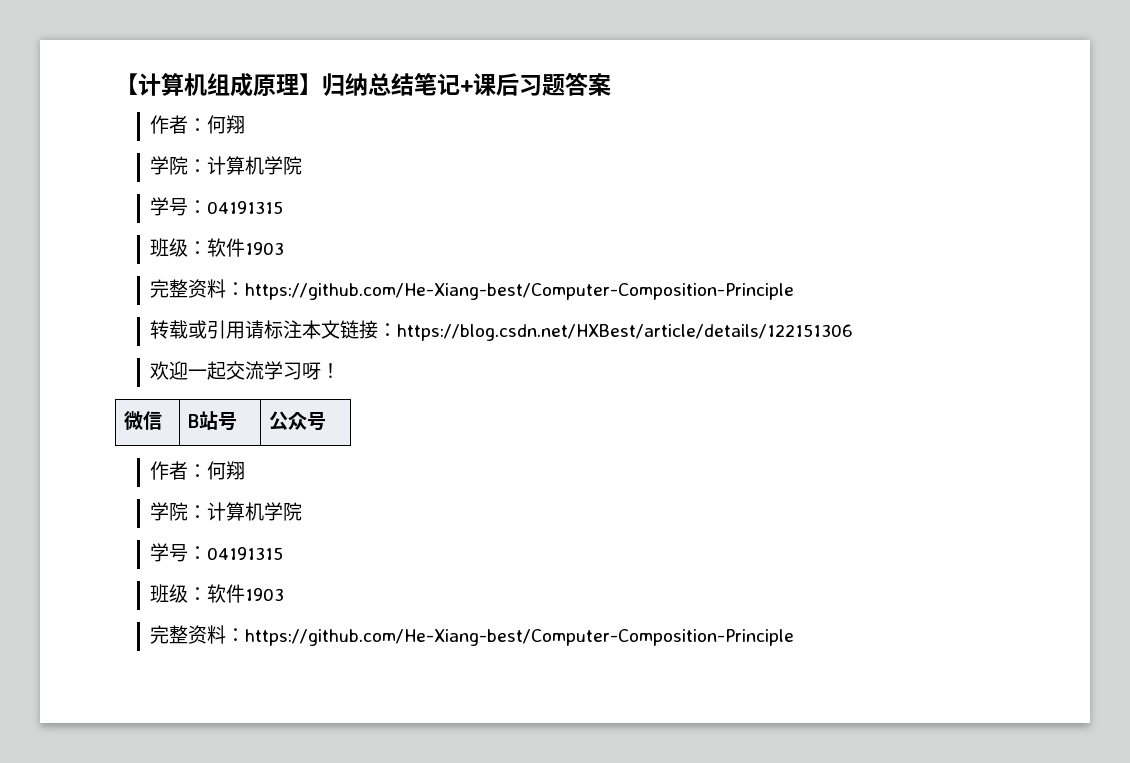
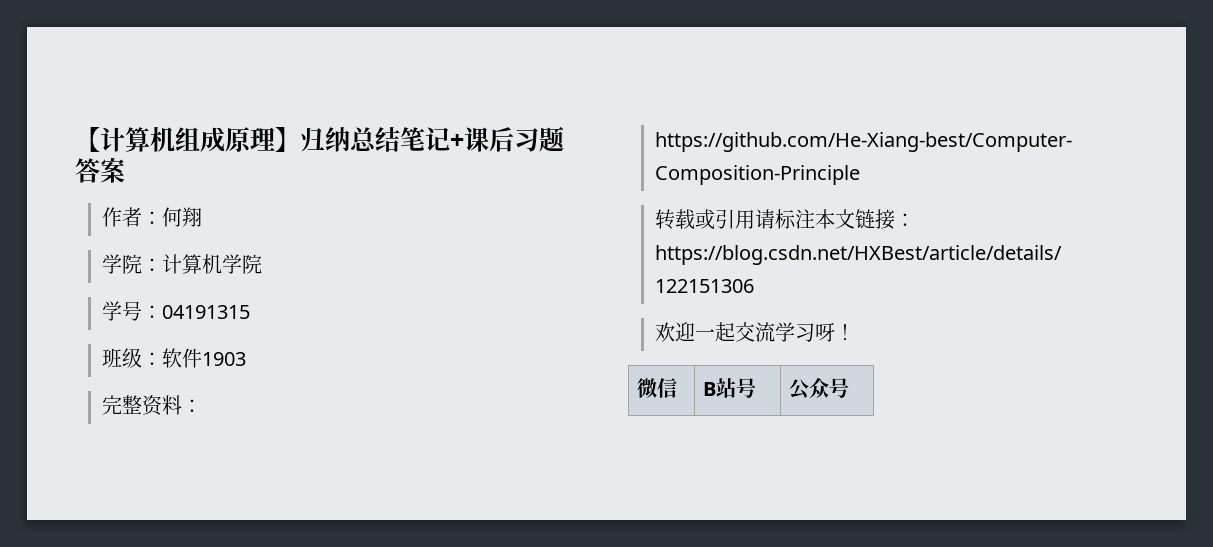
[150,461,246,480] [150,502,303,521] [150,543,284,562] [150,584,285,603] [150,625,795,646] // 作者：何翔 // 学院：计算机学院 // 学号：04191315 // 班级：软件1903 // 完整资料：https://github.com/He-Xiang-best/Computer-Composition-Principle -> (850, 388) none

